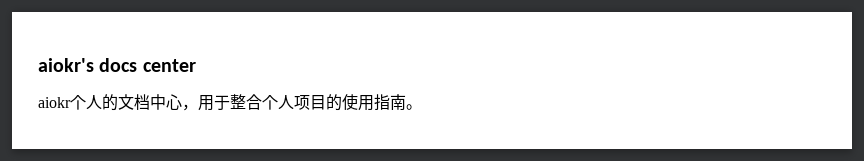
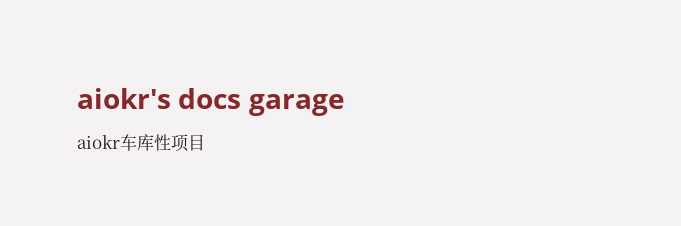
[142,59,196,72] center -> [248,94,345,116] garage
[70,94,422,111] 个人的文档中心，用于整合个人项目的使用指南。 -> [120,134,205,152] 车库性项目

